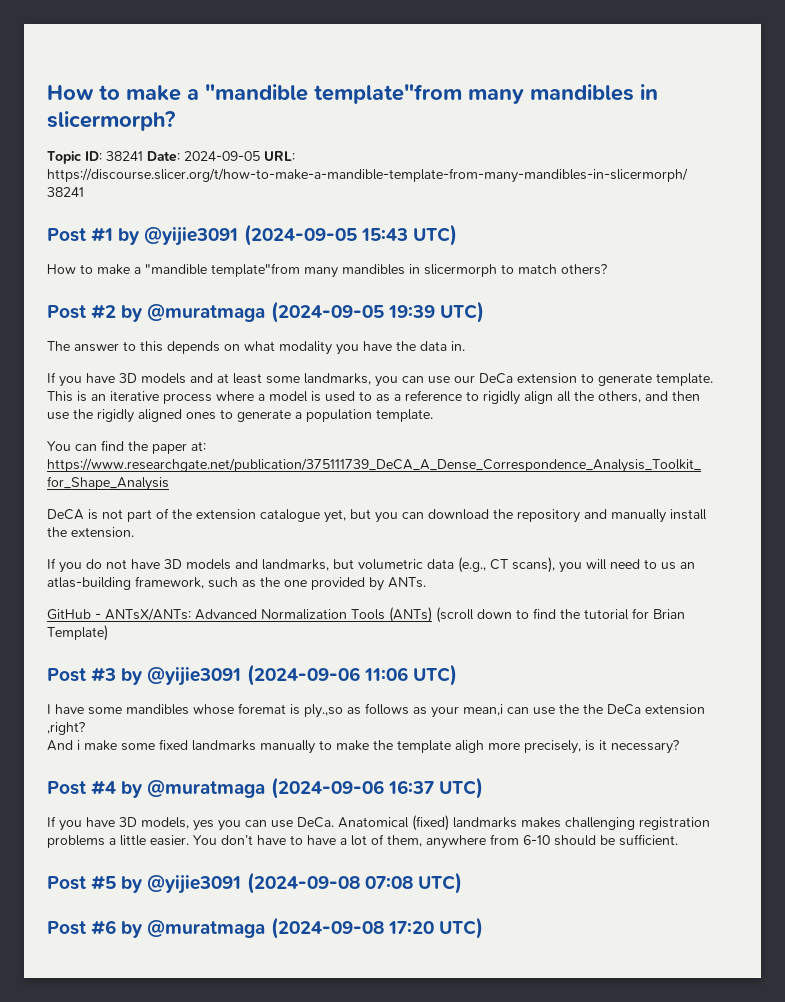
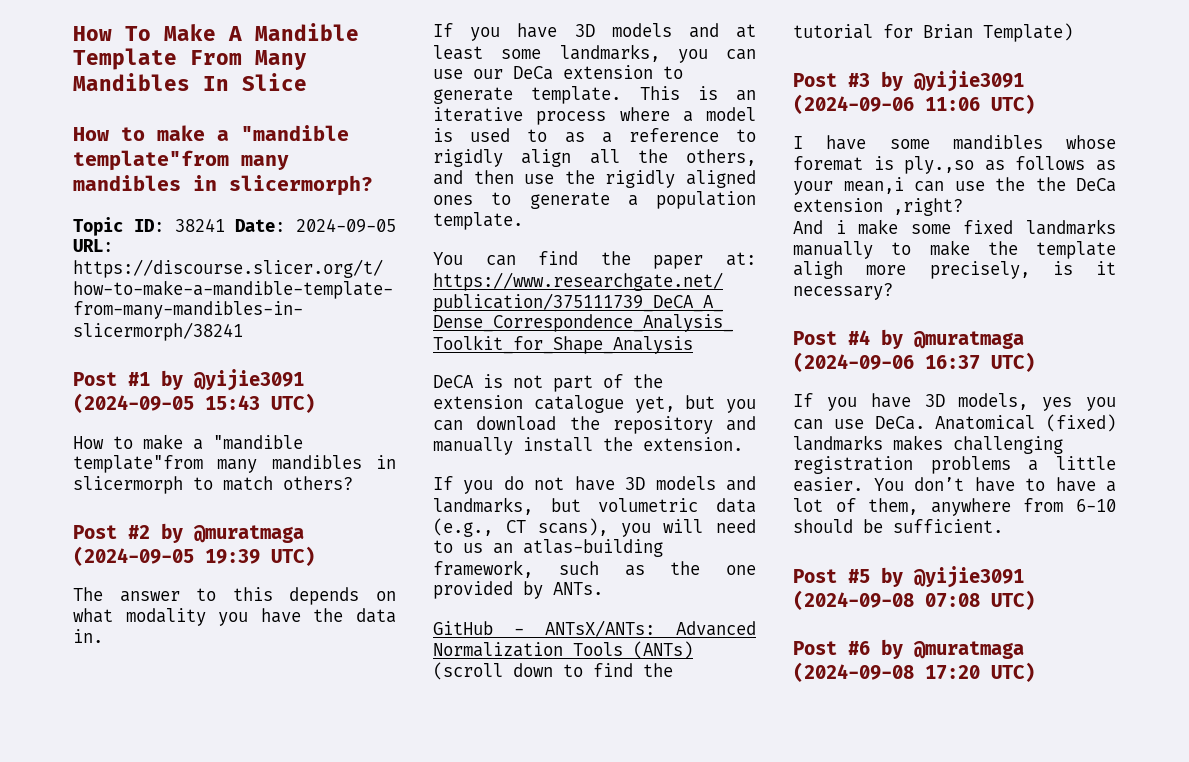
[47,85,94,100] How -> [73,23,359,41] [73,48,307,70] [73,73,307,91] [73,127,109,141] How To Make A Mandible Template From Many Mandibles In Slice // How

